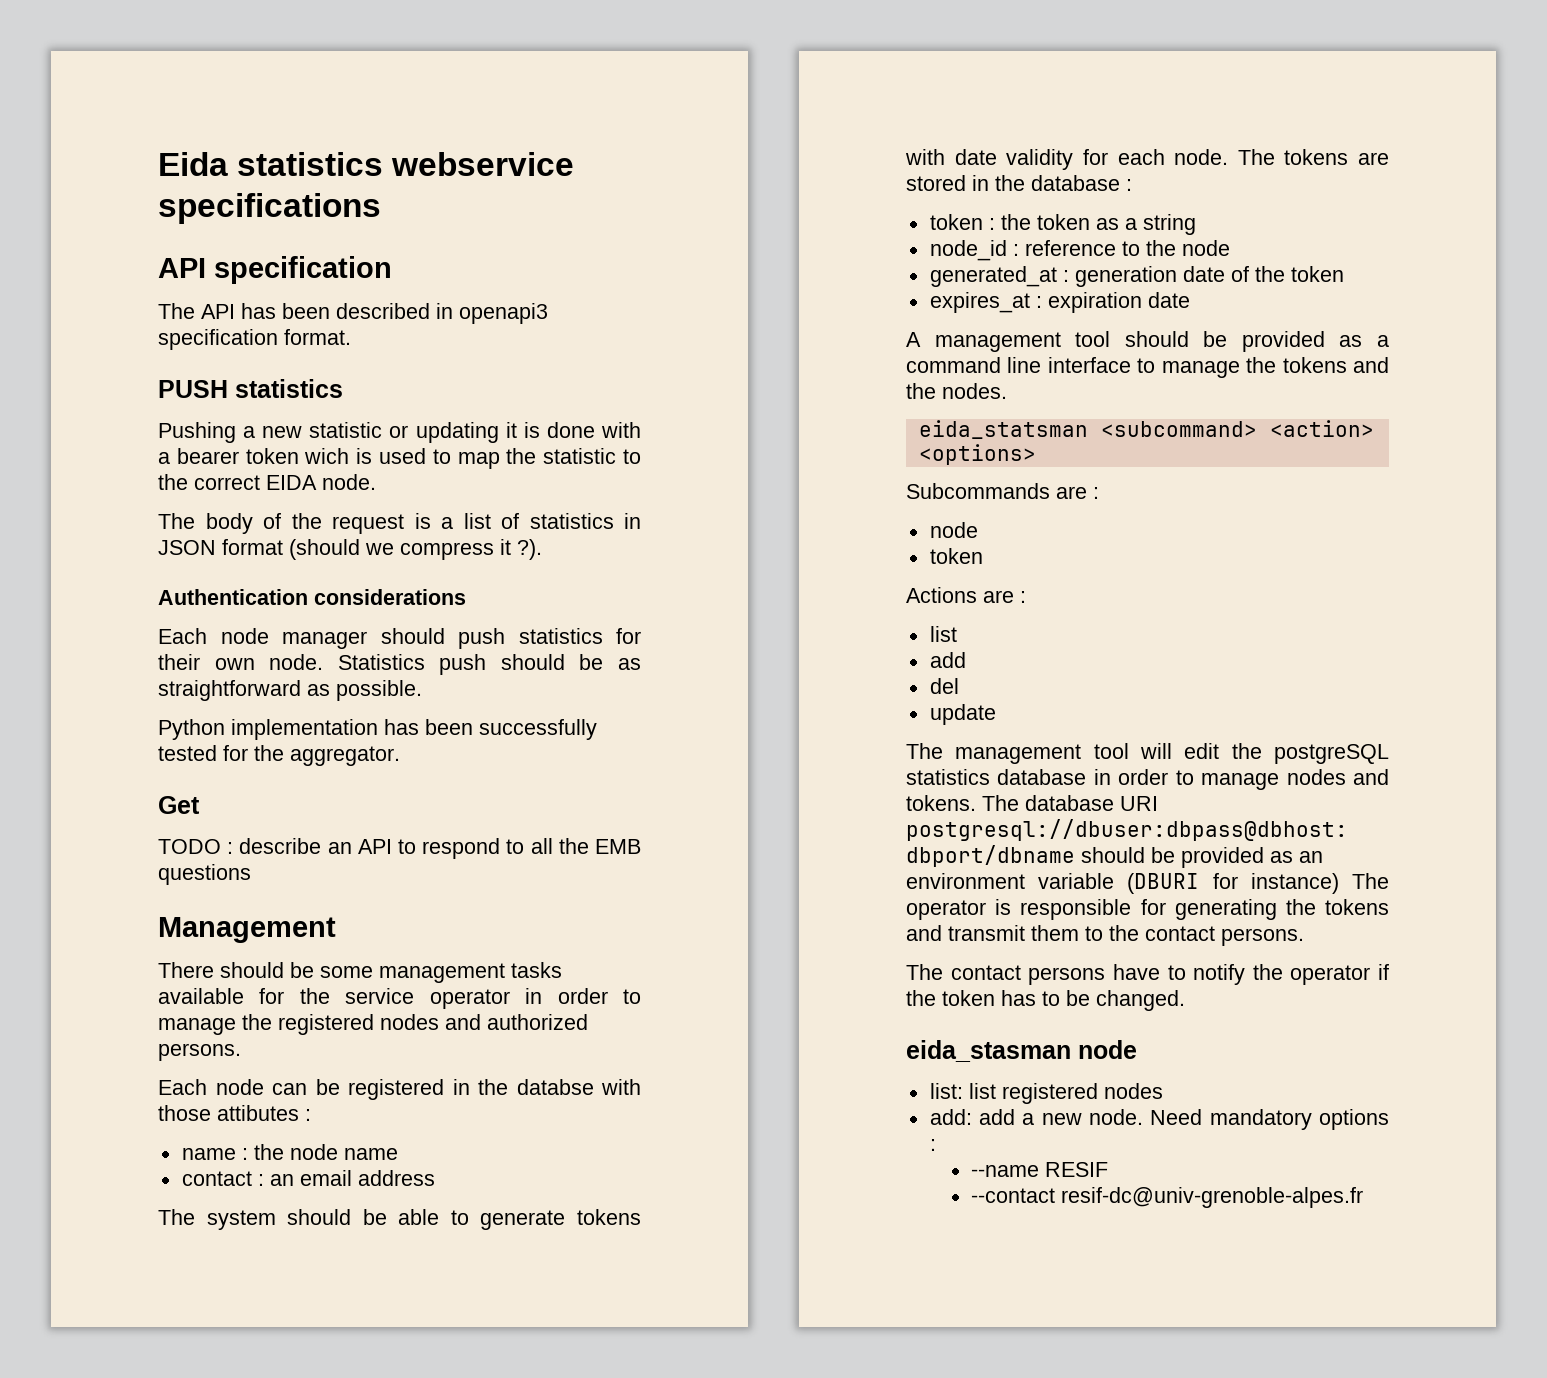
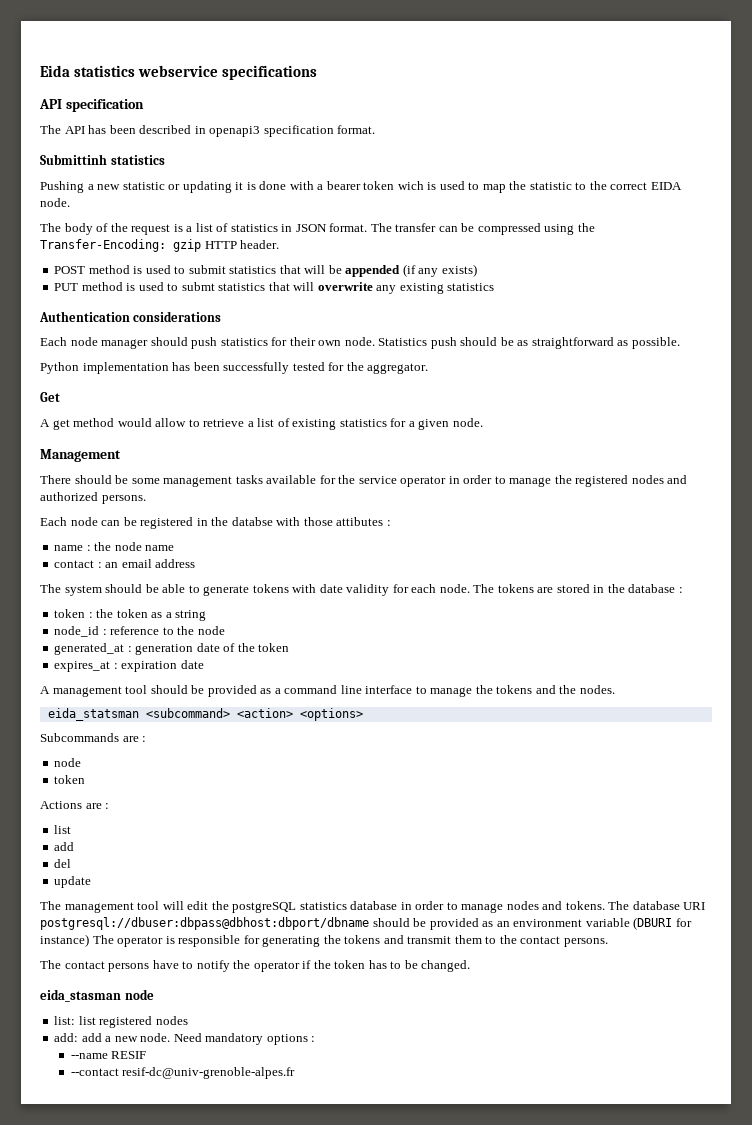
[158,380,228,398] PUSH -> [40,154,107,165] Submittinh
[222,539,542,560] format (should we compress it ?). -> [329,223,595,235] [40,239,280,252] [54,264,477,277] [54,282,495,294] format. The transfer can be compressed using the Transfer-Encoding: gzip HTTP header. // POST method is used to submit statistics that will be appended (if any exists) // PUT method is used to submt statistics that will overwrite any existing statistics
[158,838,641,859] [158,864,251,885] TODO : describe an API to respond to all the EMB questions -> [40,418,483,430] A get method would allow to retrieve a list of existing statistics for a given node.

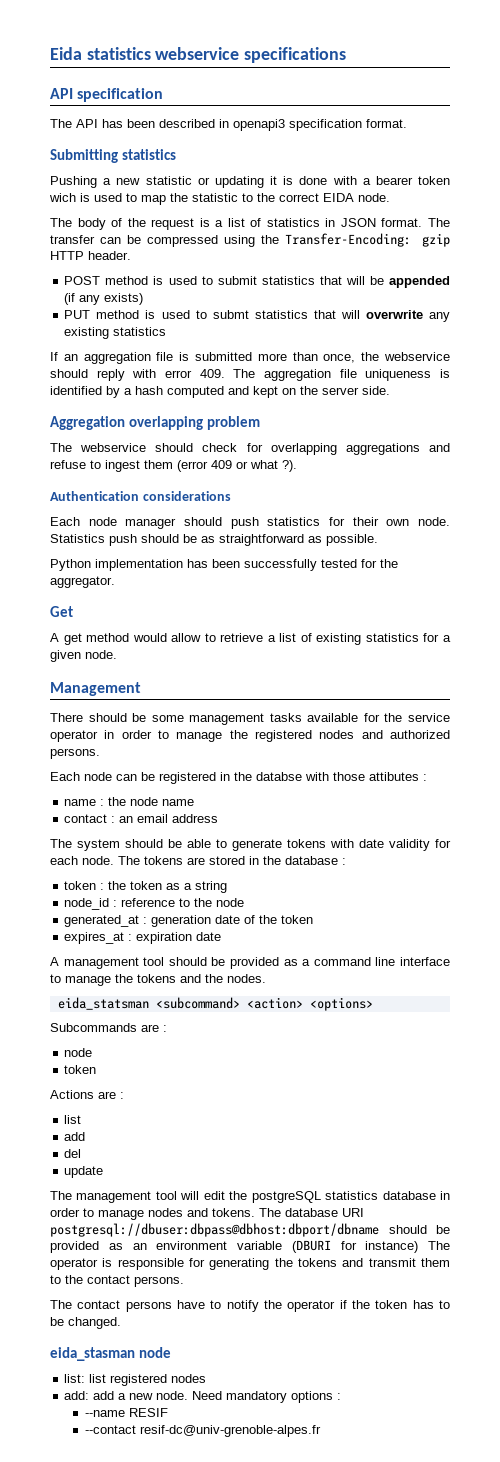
[40,154,107,165] Submittinh -> [50,149,118,163] Submitting
(495, 287) none -> [50,352,451,364] [50,369,451,381] [50,386,390,398] [50,416,261,430] [50,443,450,455] [50,460,297,472] // If an aggregation file is submitted more than once, the webservice should reply with error 409. The aggregation file uniqueness is identified by a hash computed and kept on the server side. // Aggregation overlapping problem // The webservice should check for overlapping aggregations and refuse to ingest them (error 409 or what ?).

